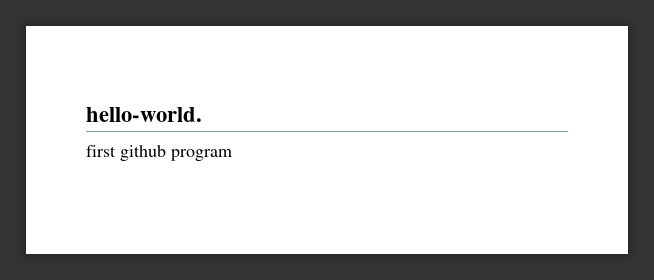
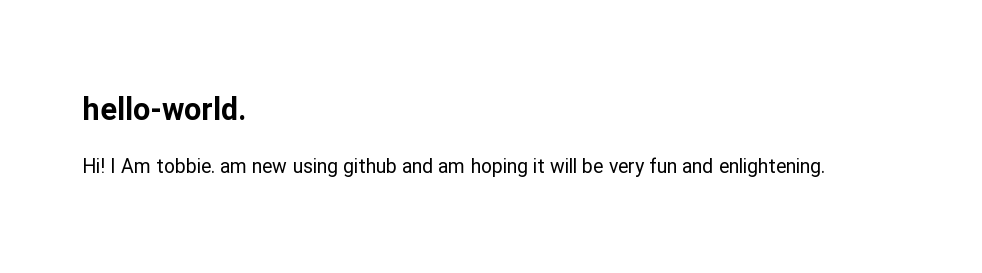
[86,145,232,161] first github program -> [82,157,825,177] Hi! I Am tobbie. am new using github and am hoping it will be very fun and enlightening.

